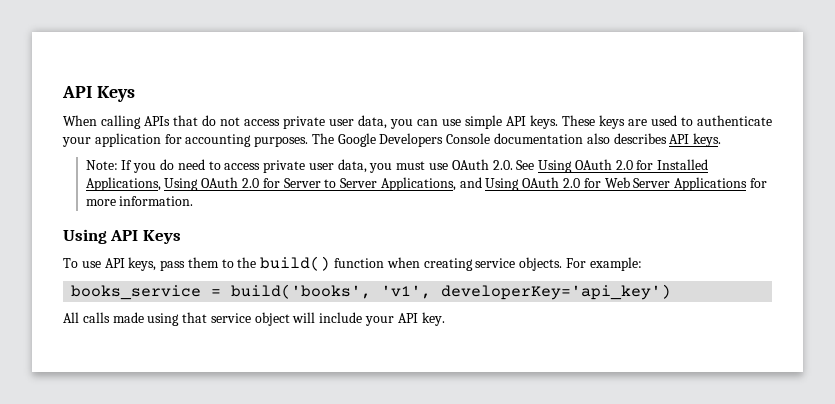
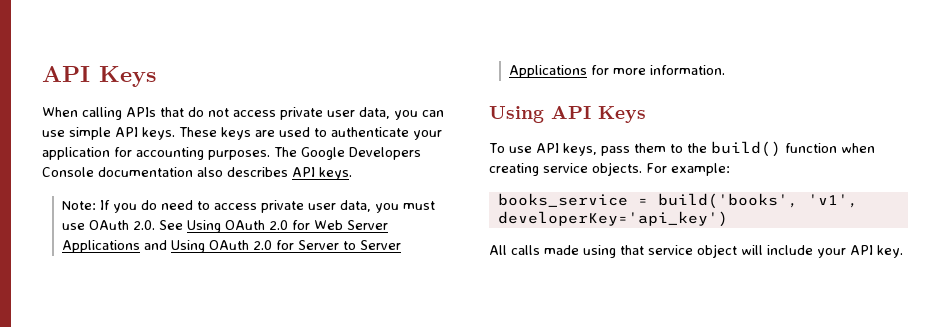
[657,159,709,170] [85,177,161,191] Installed Applications, -> [314,220,389,230] [62,240,168,253] Web Server Applications and
[380,177,671,191] Applications, and Using OAuth 2.0 for Web Server -> (402, 245) none

